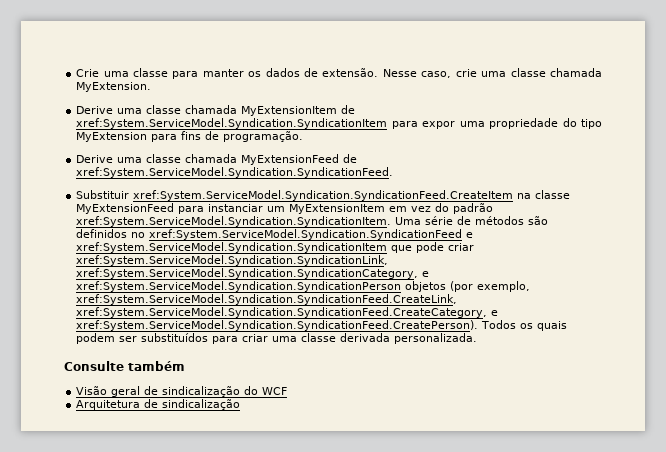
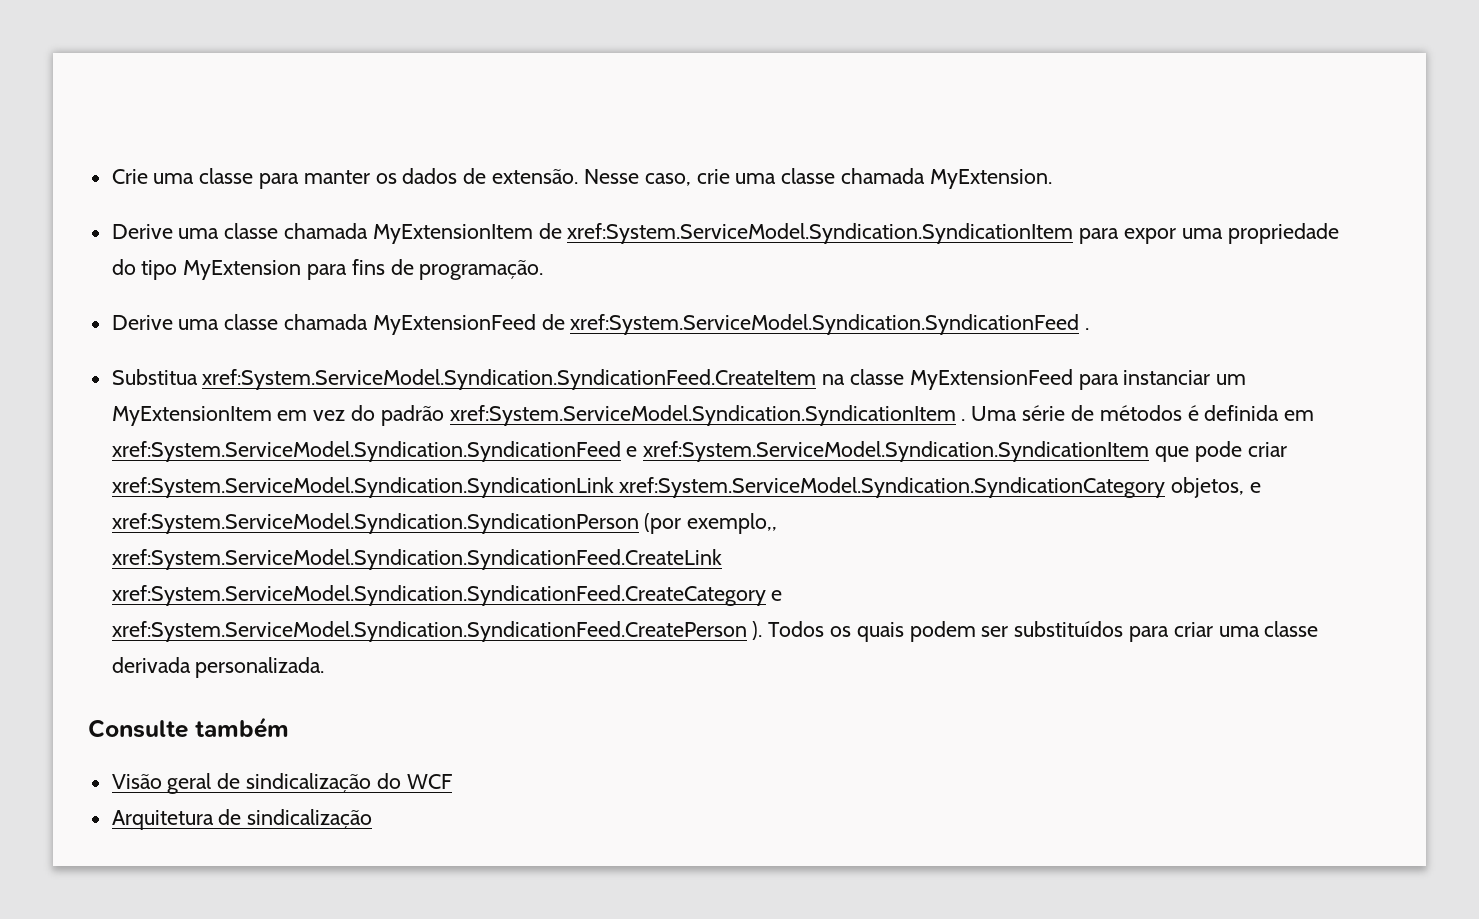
[76,167,394,178] [76,190,130,199] xref:System.ServiceModel.Syndication.SyndicationFeed. // Substituir -> [570,314,1090,335] [111,369,198,385] xref:System.ServiceModel.Syndication.SyndicationFeed . // Substitua
[76,216,392,227] xref:System.ServiceModel.Syndication.SyndicationItem. -> [449,405,966,426] xref:System.ServiceModel.Syndication.SyndicationItem .
[528,216,549,225] [76,229,146,238] são definidos no -> [1187,405,1315,421] é definida em
[76,255,389,266] [76,268,430,279] [76,281,531,292] [76,294,458,305] [76,307,499,318] [76,320,479,331] xref:System.ServiceModel.Syndication.SyndicationLink, xref:System.ServiceModel.Syndication.SyndicationCategory, e xref:System.ServiceModel.Syndication.SyndicationPerson objetos (por exemplo, xref:System.ServiceModel.Syndication.SyndicationFeed.CreateLink, xref:System.ServiceModel.Syndication.SyndicationFeed.CreateCategory, e xref:System.ServiceModel.Syndication.SyndicationFeed.CreatePerson). -> [111,477,1262,498] [111,513,778,534] [111,549,722,570] [111,585,783,606] [111,621,763,642] xref:System.ServiceModel.Syndication.SyndicationLink xref:System.ServiceModel.Syndication.SyndicationCategory objetos, e xref:System.ServiceModel.Syndication.SyndicationPerson (por exemplo,, xref:System.ServiceModel.Syndication.SyndicationFeed.CreateLink xref:System.ServiceModel.Syndication.SyndicationFeed.CreateCategory e xref:System.ServiceModel.Syndication.SyndicationFeed.CreatePerson ).

